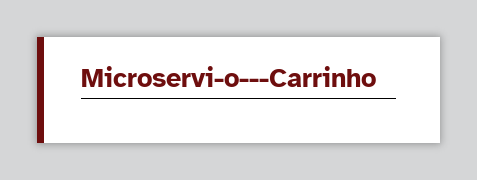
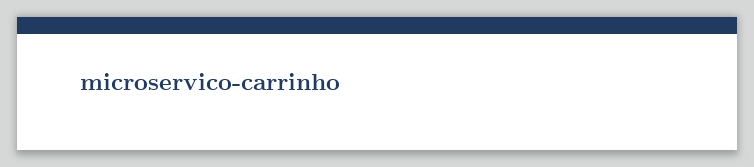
[81,66,376,87] Microservi-o---Carrinho -> [80,73,340,90] microservico-carrinho

